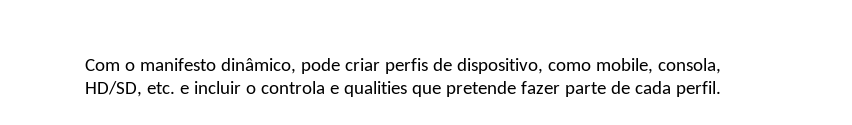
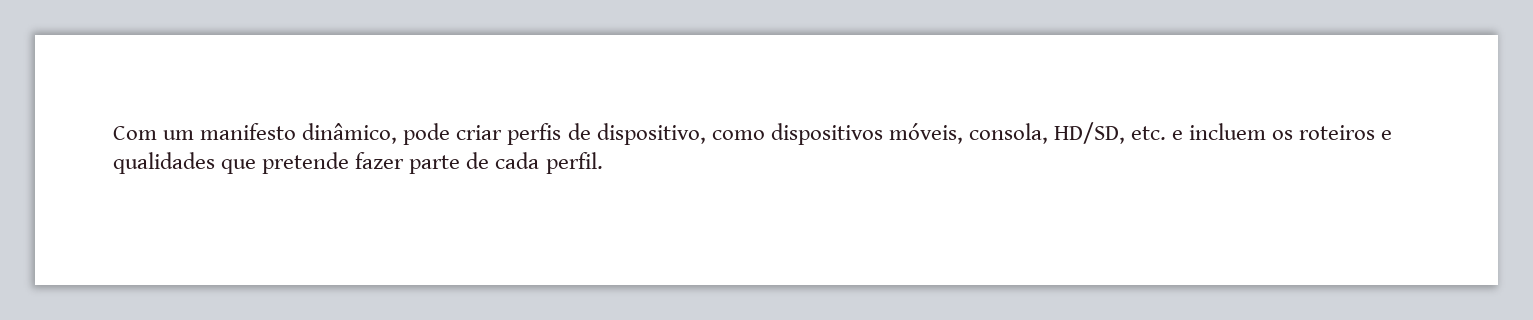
[124,62,135,71] o -> [163,130,195,140] um
[595,58,653,74] mobile, -> [770,123,963,145] dispositivos móveis,
[193,81,407,97] incluir o controla e qualities -> [1189,123,1393,140] [113,152,215,174] incluem os roteiros e qualidades

